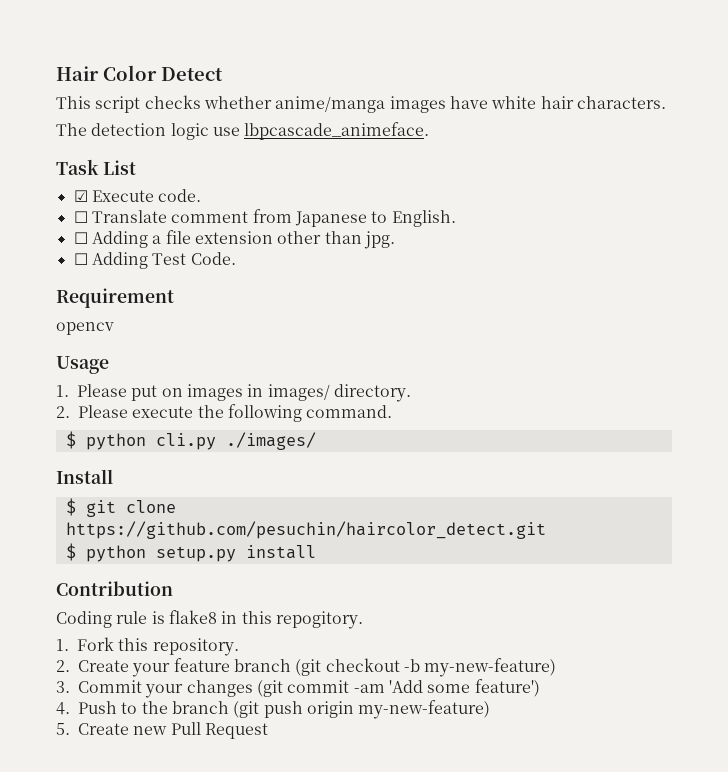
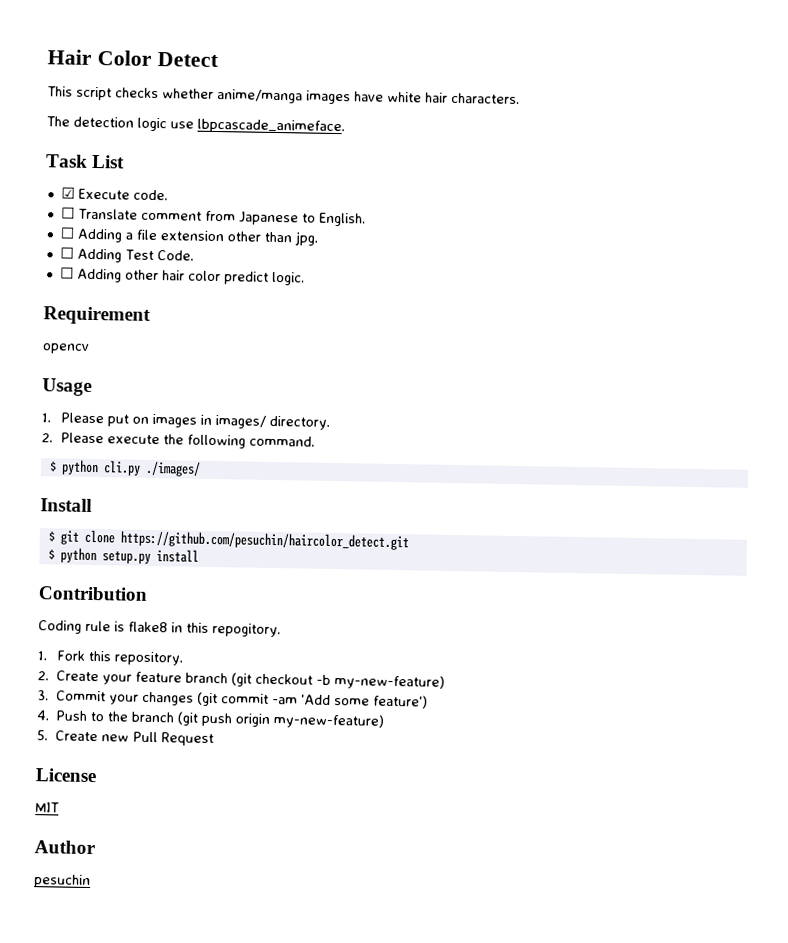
(236, 258) none -> [59,267,305,286] // ☐ Adding other hair color predict logic.
(268, 731) none -> [35,768,97,783] [35,802,59,813] [34,840,96,855] [34,874,91,889] // License // MIT // Author // pesuchin

